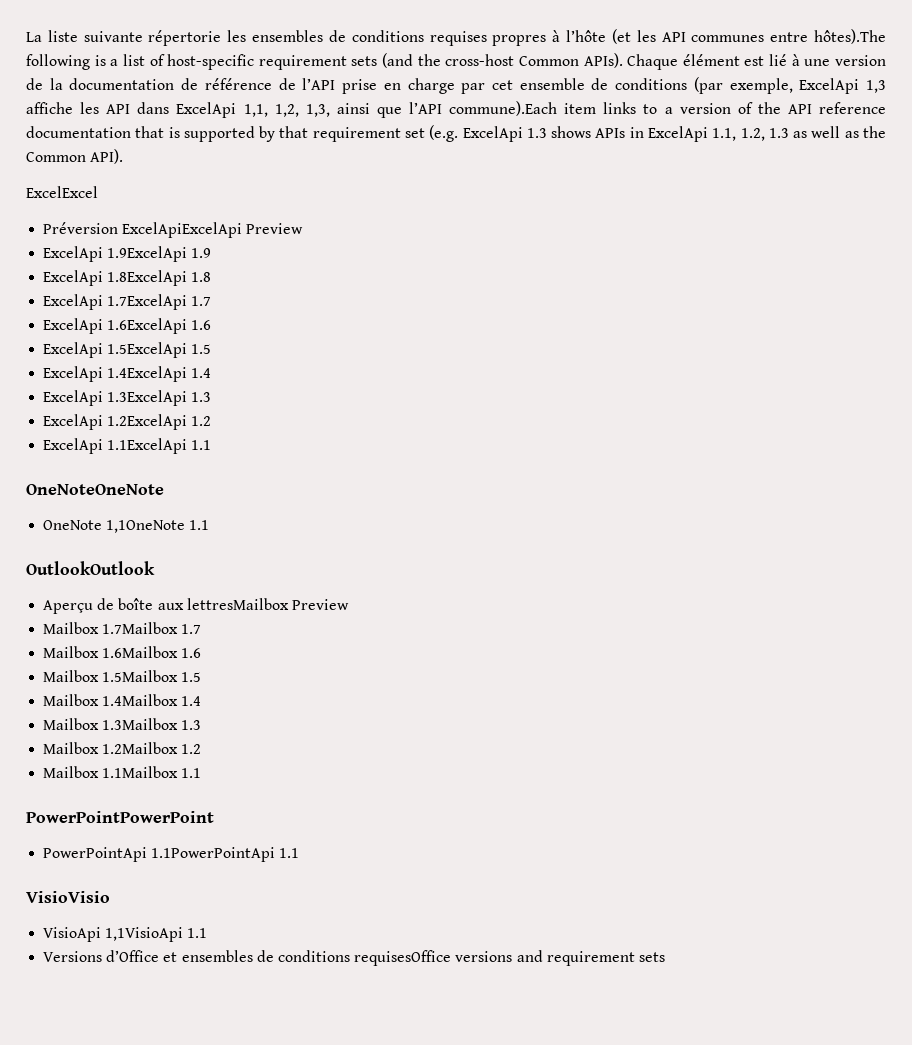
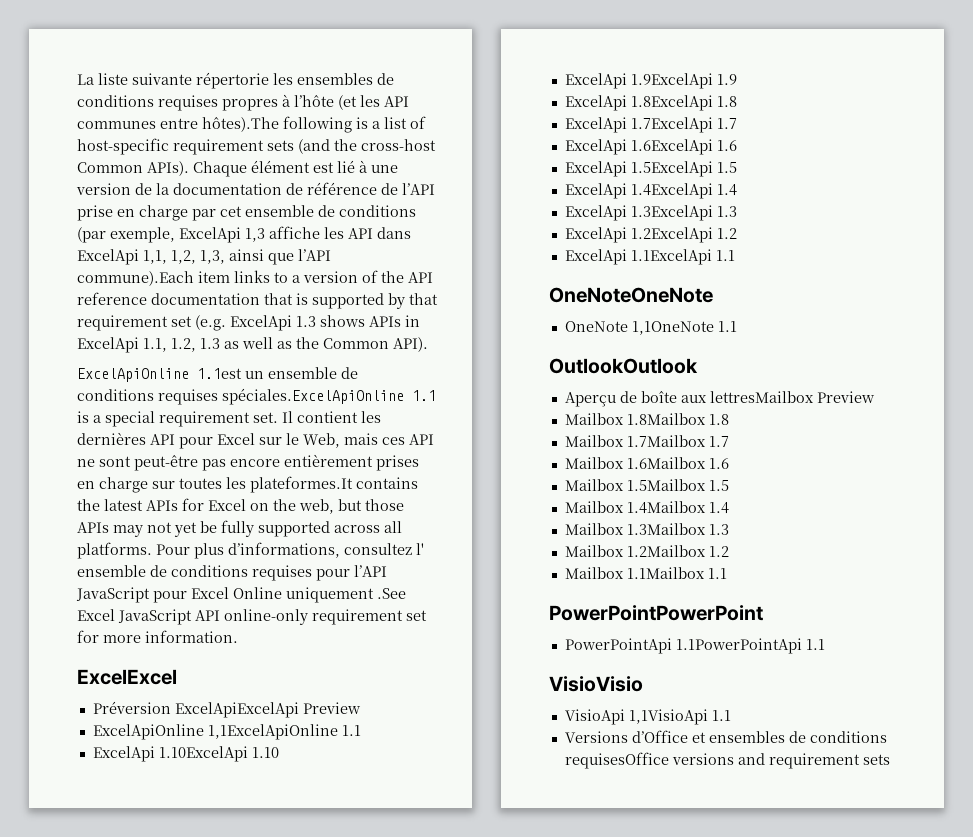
[26,186,98,198] [43,222,304,238] ExcelExcel // Préversion ExcelApiExcelApi Preview -> [77,367,358,382] [77,388,436,405] [77,411,381,427] [77,432,434,449] [77,454,419,471] [77,476,418,493] [77,498,404,514] [77,520,402,537] [77,542,424,559] [77,565,387,581] [76,587,406,603] [77,609,427,625] [77,630,238,643] [77,669,177,685] [92,701,361,718] [92,724,361,740] [92,746,279,762] ExcelApiOnline 1.1est un ensemble de conditions requises spéciales.ExcelApiOnline 1.1 is a special requirement set. Il contient les dernières API pour Excel sur le Web, mais ces API ne sont peut-être pas encore entièrement prises en charge sur toutes les plateformes.It contains the latest APIs for Excel on the web, but those APIs may not yet be fully supported across all platforms. Pour plus d’informations, consultez l' ensemble de conditions requises pour l’API JavaScript pour Excel Online uniquement .See Excel JavaScript API online-only requirement set for more information. // ExcelExcel // Préversion ExcelApiExcelApi Preview // ExcelApiOnline 1,1ExcelApiOnline 1.1 // ExcelApi 1.10ExcelApi 1.10
(349, 604) none -> [564,413,729,425] // Mailbox 1.8Mailbox 1.8

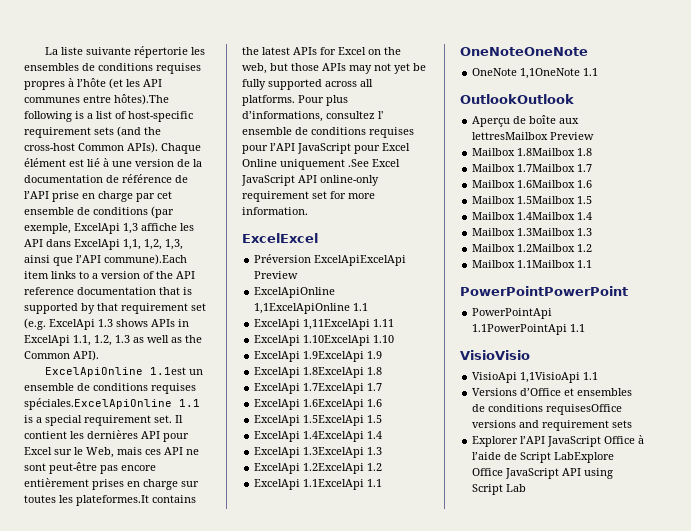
(361, 730) none -> [254,319,395,330] // ExcelApi 1,11ExcelApi 1.11
(890, 759) none -> [472,435,645,447] [472,452,615,463] [472,468,614,479] [472,484,527,495] // Explorer l’API JavaScript Office à l’aide de Script LabExplore Office JavaScript API using Script Lab

